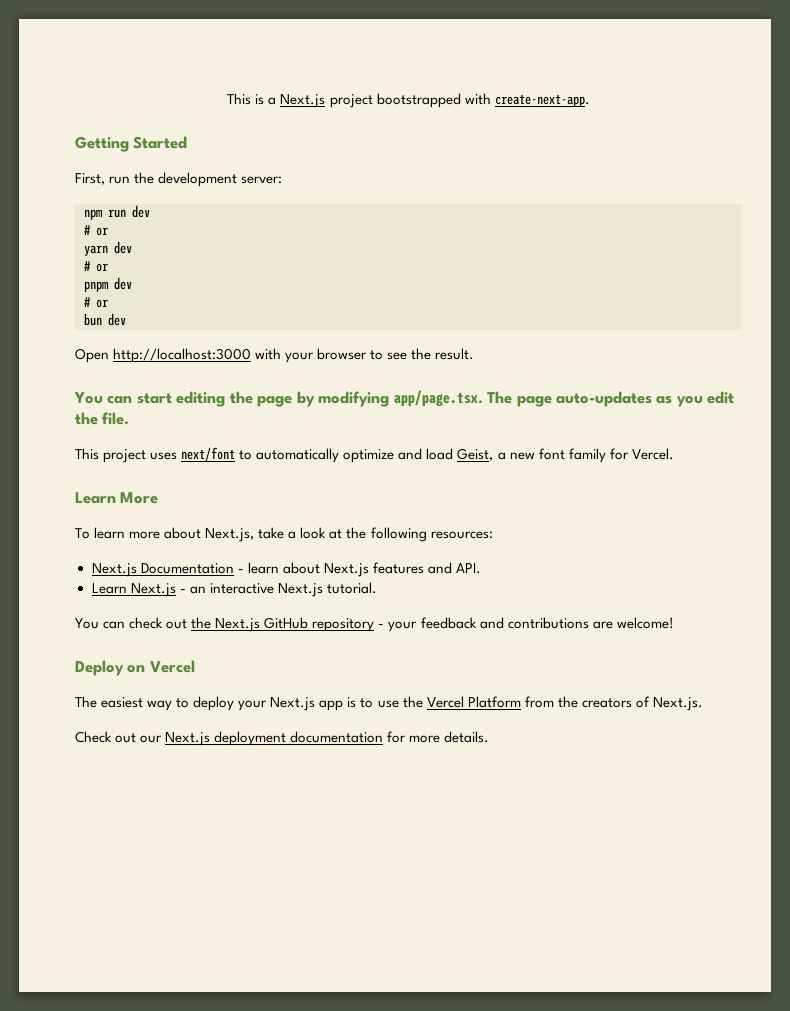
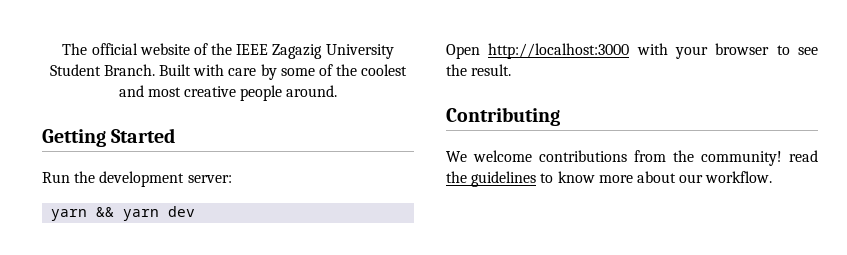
[227,93,590,108] This is a Next.js project bootstrapped with create-next-app. -> [62,43,394,59] [49,64,408,80] [118,85,338,101] The official website of the IEEE Zagazig University Student Branch. Built with care by some of the coolest and most creative people around.
[75,173,131,185] First, run -> [42,172,70,183] Run
[84,205,150,220] [84,225,108,236] [84,241,132,256] [84,261,108,272] [84,277,132,292] [84,297,108,308] [84,313,102,326] npm run dev // # or // yarn dev // # or // pnpm dev // # or // bun -> [51,207,160,221] yarn && yarn
[74,390,735,407] [75,412,130,425] [75,447,674,463] [75,492,159,504] [75,527,493,542] [91,562,481,577] [91,582,377,597] [75,617,674,632] [75,660,195,676] [75,696,703,711] [75,731,490,746] You can start editing the page by modifying app/page.tsx. The page auto-updates as you edit the file. // This project uses next/font to automatically optimize and load Geist, a new font family for Vercel. // Learn More // To learn more about Next.js, take a look at the following resources: // Next.js Documentation - learn about Next.js features and API. // Learn Next.js - an interactive Next.js tutorial. // You can check out the Next.js GitHub repository - your feedback and contributions are welcome! // Deploy on Vercel // The easiest way to deploy your Next.js app is to use the Vercel Platform from the creators of Next.js. // Check out our Next.js deployment documentation for more details. -> [446,107,560,126] [446,150,818,166] [446,171,773,187] Contributing // We welcome contributions from the community! read the guidelines to know more about our workflow.

